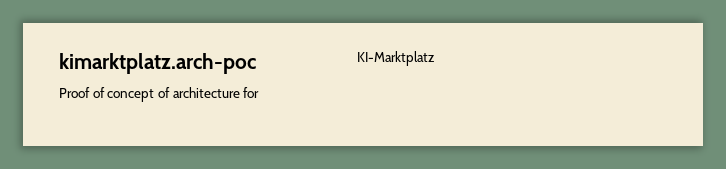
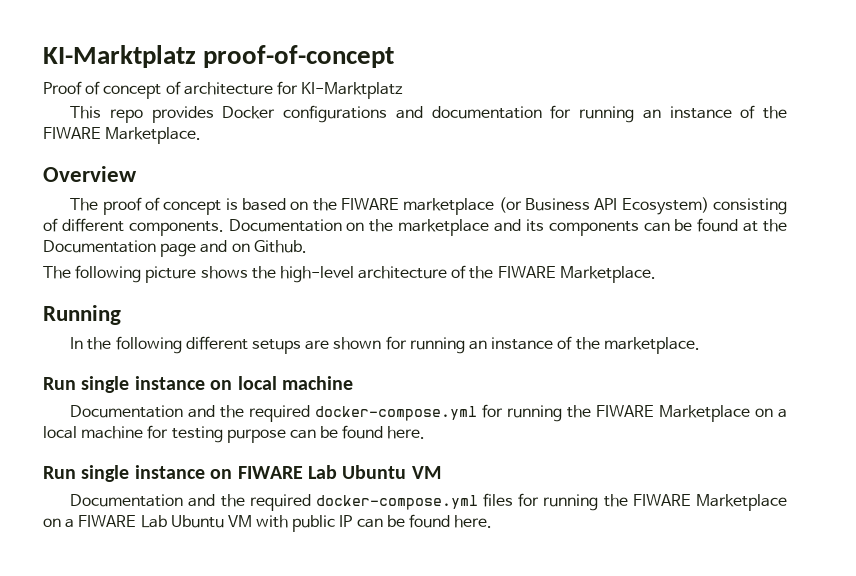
[59,53,256,74] kimarktplatz.arch-poc -> [43,45,395,68] KI-Marktplatz proof-of-concept
(435, 58) none -> [70,105,787,123] [43,127,202,144] [43,166,137,182] [70,197,788,215] [43,218,787,236] [43,240,307,257] [43,265,656,283] [43,305,121,325] [70,336,700,354] [43,376,353,393] [70,404,788,422] [43,425,426,443] [43,465,441,482] [70,493,787,511] [43,514,493,532] // This repo provides Docker configurations and documentation for running an instance of the FIWARE Marketplace. // Overview // The proof of concept is based on the FIWARE marketplace (or Business API Ecosystem) consisting of different components. Documentation on the marketplace and its components can be found at the Documentation page and on Github. // The following picture shows the high-level architecture of the FIWARE Marketplace. // Running // In the following different setups are shown for running an instance of the marketplace. // Run single instance on local machine // Documentation and the required docker-compose.yml for running the FIWARE Marketplace on a local machine for testing purpose can be found here. // Run single instance on FIWARE Lab Ubuntu VM // Documentation and the required docker-compose.yml files for running the FIWARE Marketplace on a FIWARE Lab Ubuntu VM with public IP can be found here.

